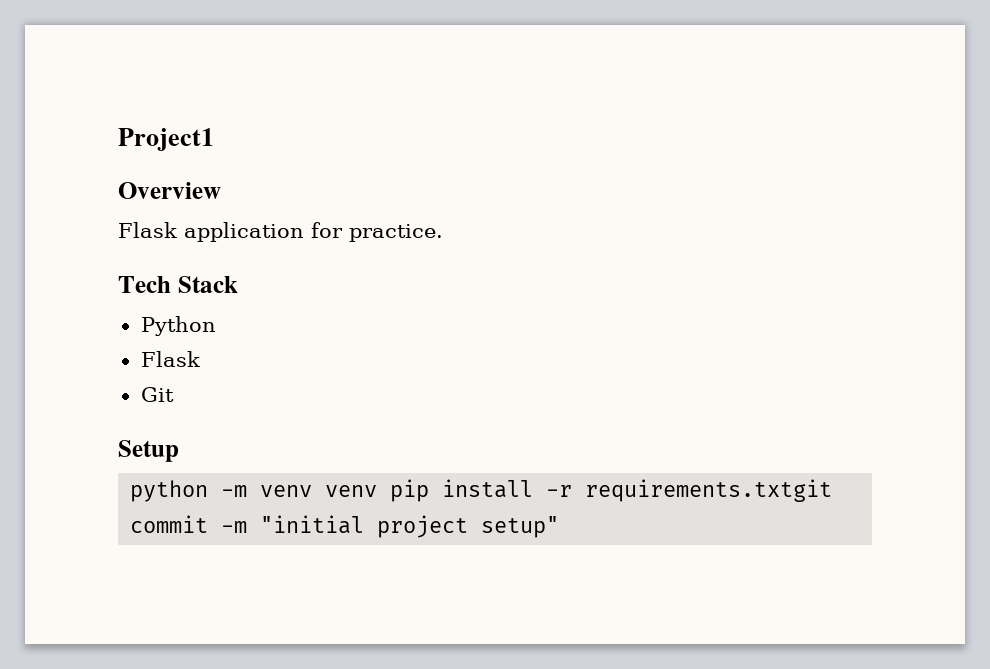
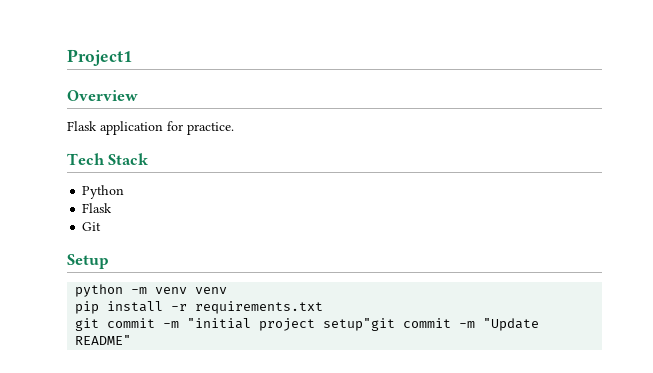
(378, 491) none -> (228, 290) //
[585,479,833,502] requirements.txtgit -> [195,301,324,314] [75,318,100,331] requirements.txt // git
[481,516,560,538] setup" -> [323,318,540,331] [75,335,132,345] setup"git commit -m "Update README"

